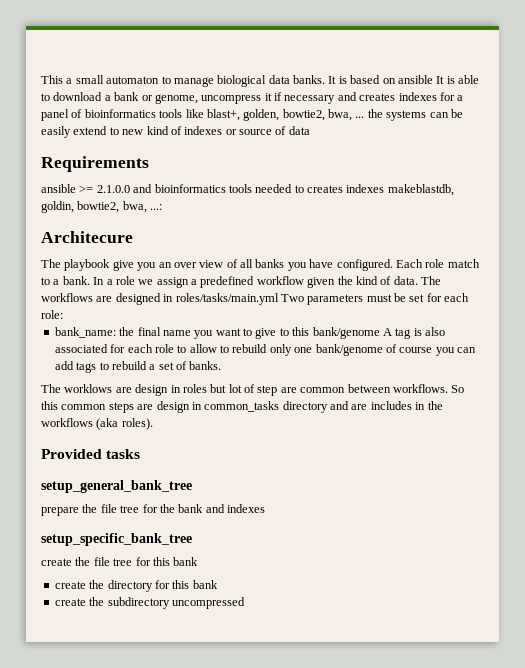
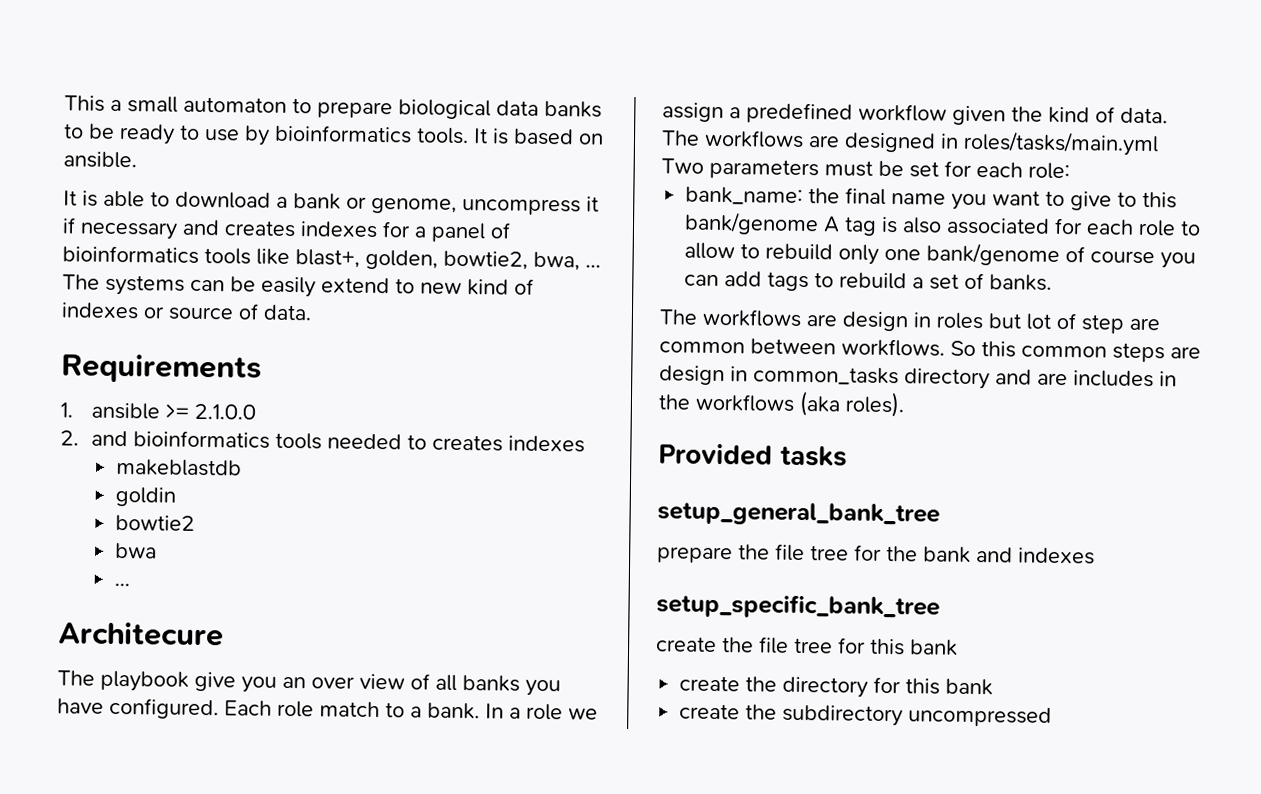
[173,77,214,87] manage -> [317,101,393,119] prepare
[293,75,325,84] banks. -> [544,100,602,118] [63,123,469,146] banks to be ready to use by bioinformatics tools.
[397,75,433,84] ansible -> [63,151,137,169] ansible. //
[367,109,383,118] the -> [62,274,100,290] The
[288,126,310,135] data -> [263,304,312,321] data.
(149, 164) none -> [60,402,73,418] 1.
(130, 189) none -> [60,430,79,446] // 2.
[387,184,454,196] [41,201,163,213] makeblastdb, goldin, bowtie2, bwa, ...: -> [115,458,242,477] [114,486,176,507] [114,514,195,531] [114,542,157,559] [113,582,130,587] // makeblastdb // goldin // bowtie2 // bwa // ...
[64,384,113,393] worklows -> [702,308,802,327] workflows

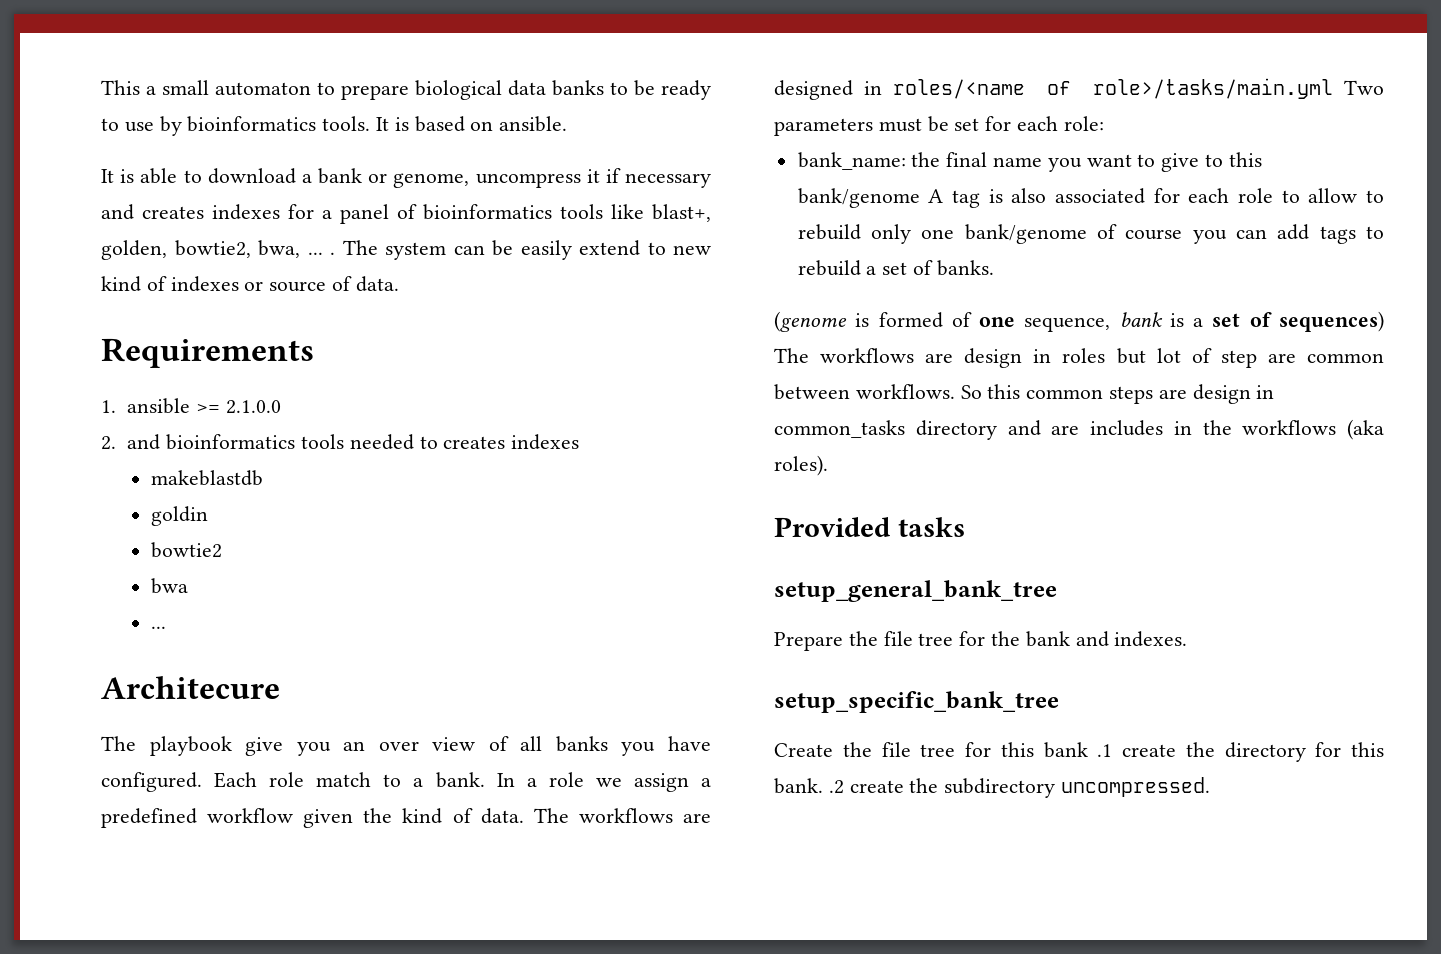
[62,274,185,296] The systems -> [330,240,446,260] . The system
[963,130,1159,157] roles/tasks/main.yml -> [892,78,1334,99] roles/<name of role>/tasks/main.yml
(1053, 282) none -> [774,311,1384,332] (genome is formed of one sequence, bank is a set of sequences)
[657,546,733,564] prepare -> [774,632,843,651] Prepare
[1018,547,1095,565] indexes -> [1114,631,1188,647] indexes.
[656,636,717,653] create -> [774,743,833,757] Create
(958, 647) // -> [1097,744,1113,757] .1
[945,678,994,696] bank // -> [774,778,844,794] bank. .2
[908,706,1053,727] uncompressed -> [1061,777,1211,797] uncompressed.

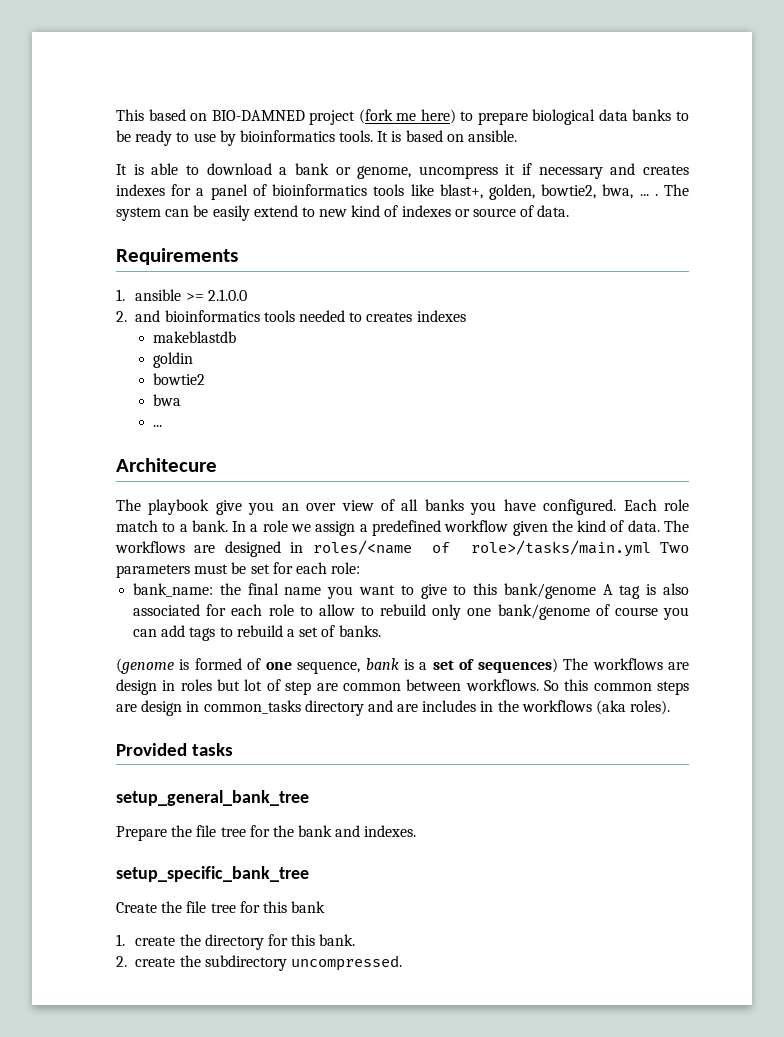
[146,80,311,96] a small automaton -> [148,109,456,125] based on BIO-DAMNED project (fork me here)
[1097,744,1113,757] .1 -> [116,934,125,946] // 1.
[828,780,844,794] .2 -> [116,956,127,967] // 2.

